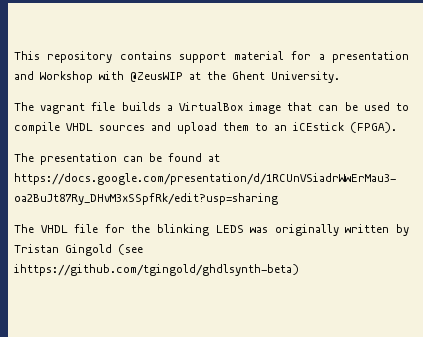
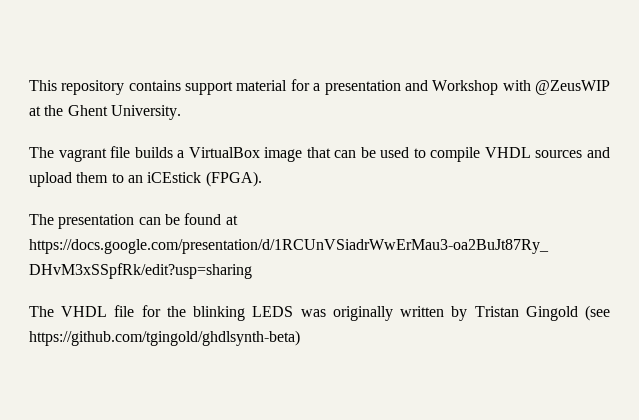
[14,264,299,276] ihttps://github.com/tgingold/ghdlsynth-beta) -> [29,330,300,346] https://github.com/tgingold/ghdlsynth-beta)

